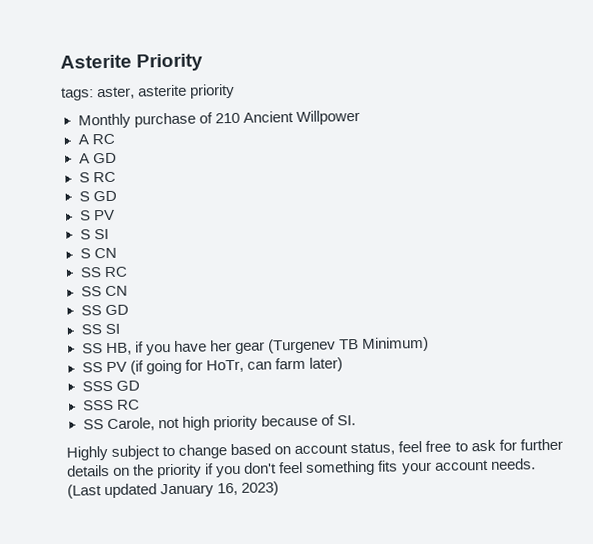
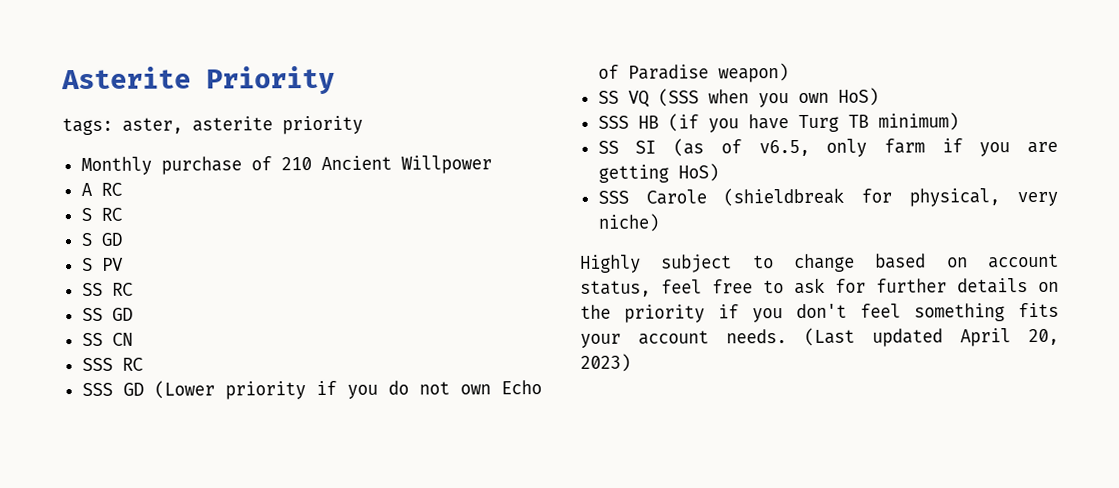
[78,152,117,164] // A GD -> (122, 189) none
[79,228,109,240] [79,247,117,259] // S SI // S CN -> (124, 264) none
[80,285,128,297] // SS CN -> (133, 289) none
[104,323,120,335] [81,336,429,356] [81,357,343,375] [81,380,140,392] [82,399,140,411] [82,414,356,432] SI // SS HB, if you have her gear (Turgenev TB Minimum) // SS PV (if going for HoTr, can farm later) // SSS GD // SSS RC // SS Carole, not high priority because of SI. -> [111,332,133,346] [81,357,143,372] [81,380,543,400] [597,63,789,83] [597,87,879,108] [597,112,959,133] [597,138,1058,157] [597,163,719,183] [597,187,1058,207] [597,213,659,232] CN // SSS RC // SSS GD (Lower priority if you do not own Echo of Paradise weapon) // SS VQ (SSS when you own HoS) // SSS HB (if you have Turg TB minimum) // SS SI (as of v6.5, only farm if you are getting HoS) // SSS Carole (shieldbreak for physical, very niche)
[160,482,239,498] January 16, -> [960,328,1059,347] April 20,

